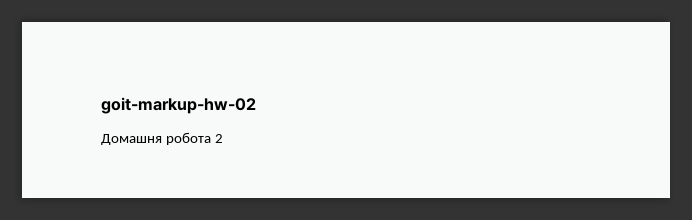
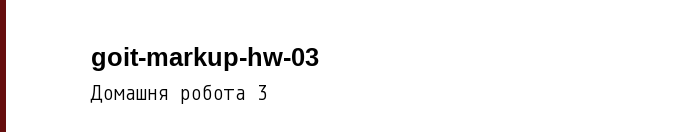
[101,97,256,114] goit-markup-hw-02 -> [91,47,319,71] goit-markup-hw-03
[214,134,223,143] 2 -> [256,85,267,100] 3

